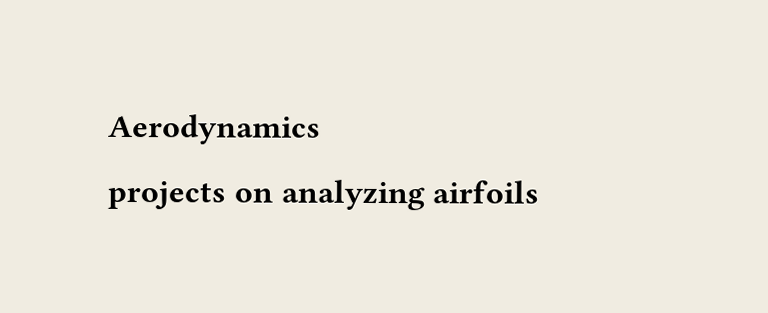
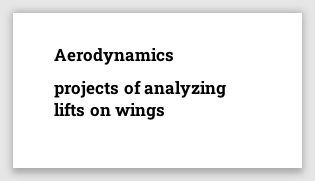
[233,179,540,211] on analyzing airfoils -> [123,80,227,98] [54,102,166,120] of analyzing lifts on wings

